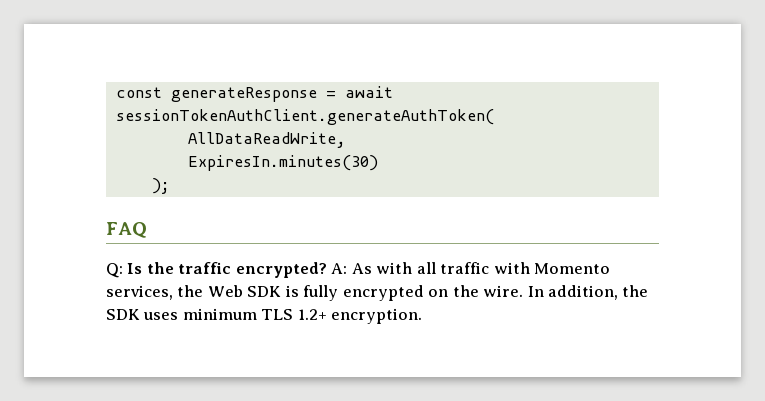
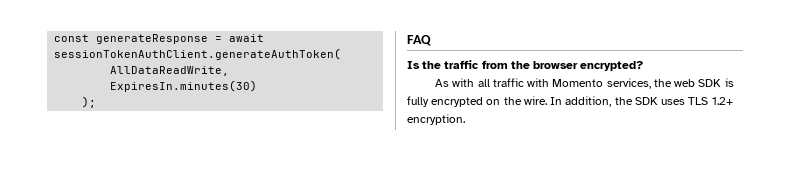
[106,263,123,278] Q: -> (431, 40) none
(232, 268) none -> [481,60,579,69] from the browser
[331,263,348,274] A: -> (644, 66) //
[207,285,243,297] Web -> [674,79,696,87] web
[182,308,257,320] minimum -> (686, 102) none

